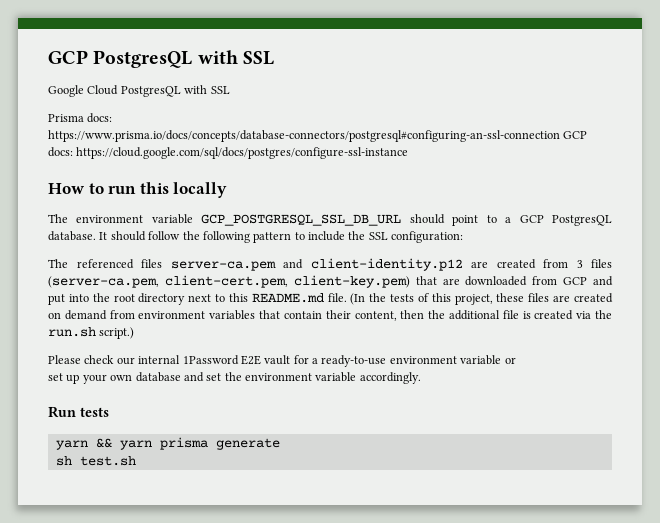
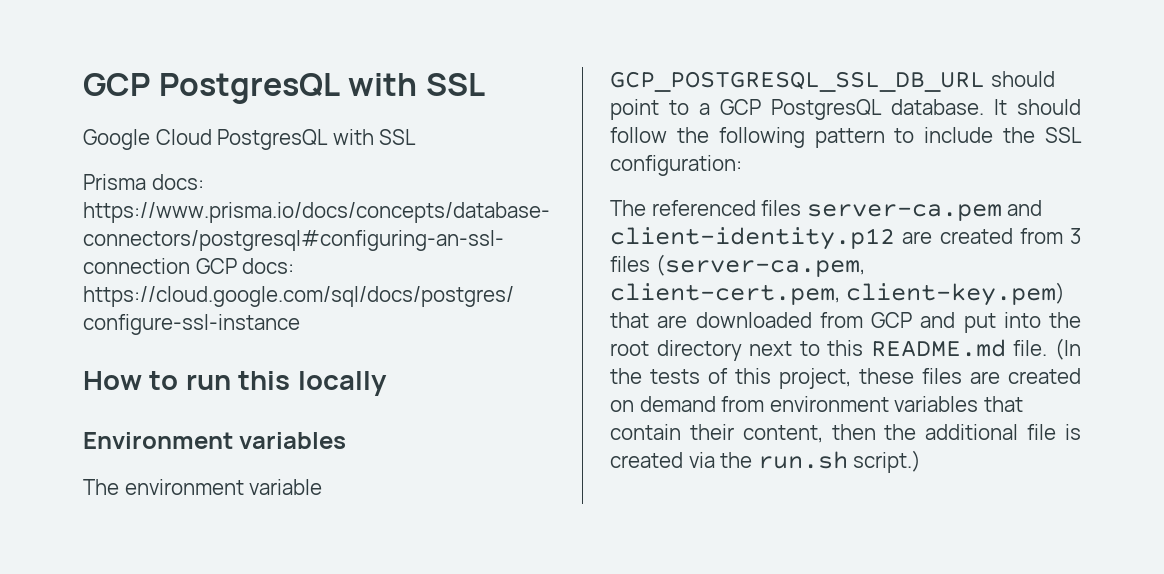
(228, 190) none -> [83,432,347,449] // Environment variables
[48,355,516,367] [48,372,421,384] [48,406,109,418] [55,437,280,450] [55,456,136,466] // Please check our internal 1Password E2E vault for a ready-to-use environment variable or // set up your own database and set the environment variable accordingly. // Run tests // yarn && yarn prisma generate // sh test.sh -> (922, 461) none

